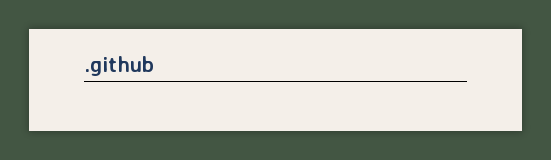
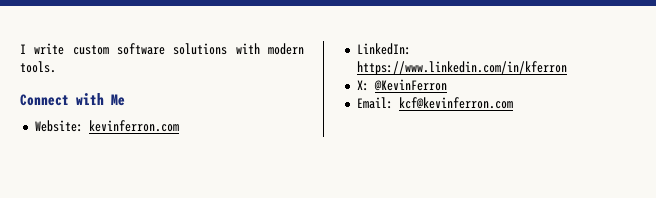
[84,56,154,76] .github -> [20,43,304,55] [20,61,56,73] [20,93,125,106] [34,120,179,132] [356,43,411,55] [356,61,567,75] [356,79,447,91] [356,97,513,109] I write custom software solutions with modern tools. // Connect with Me // Website: kevinferron.com // LinkedIn: https://www.linkedin.com/in/kferron // X: @KevinFerron // Email: kcf@kevinferron.com

